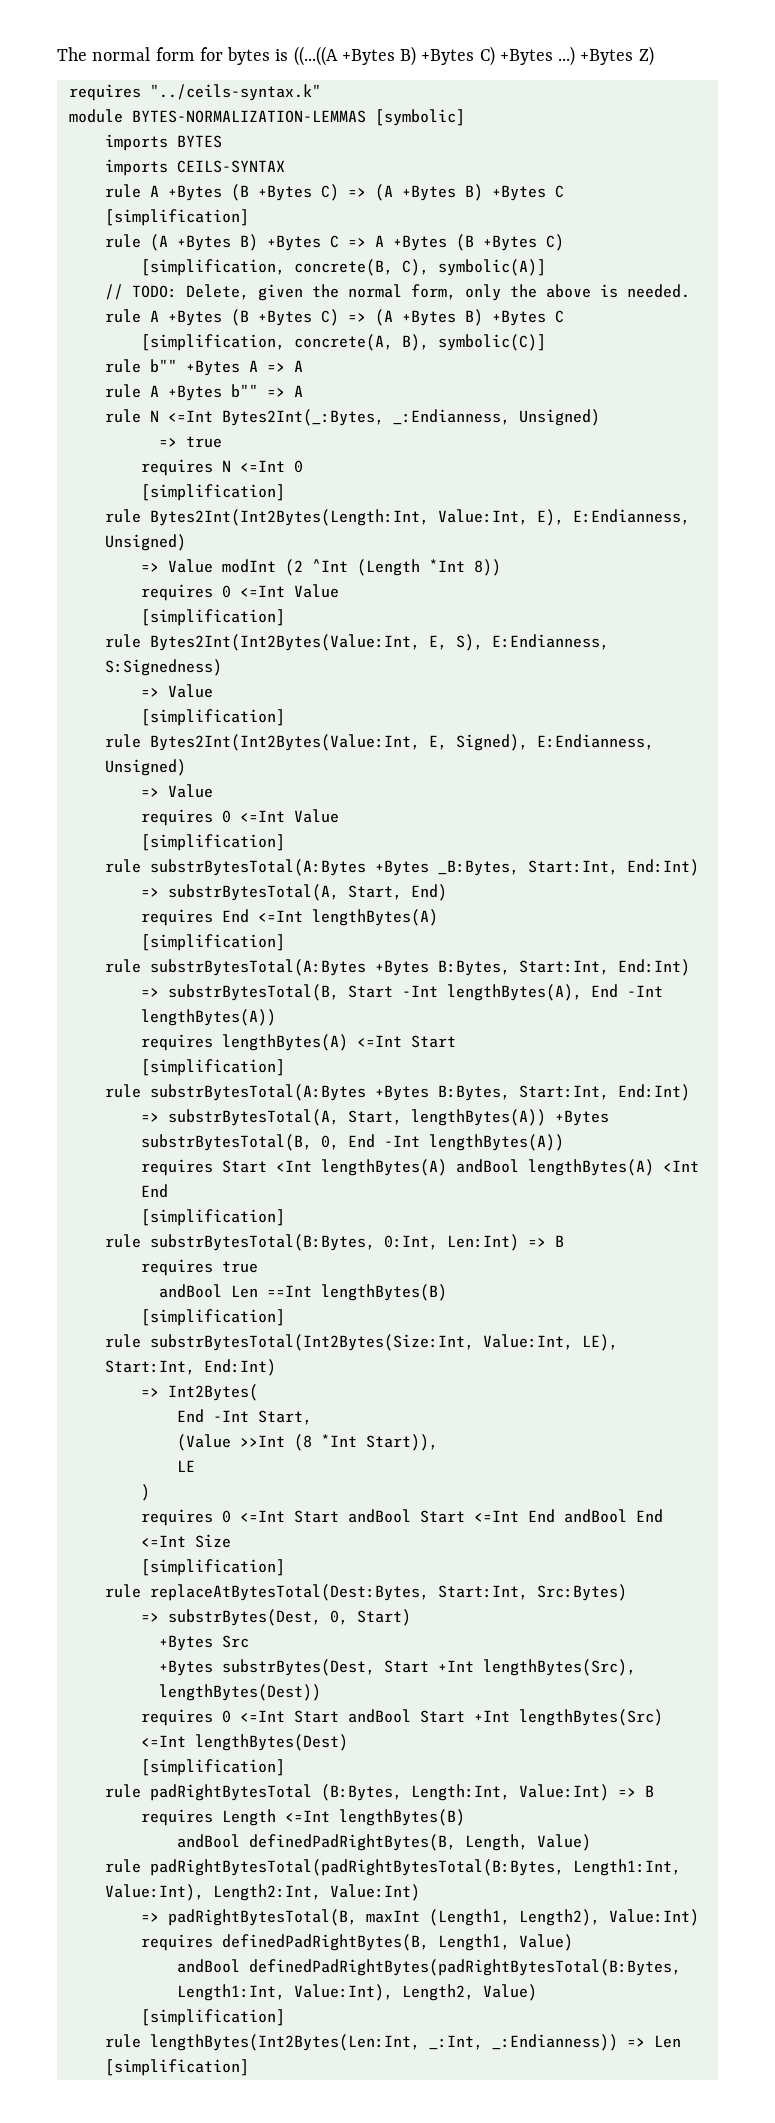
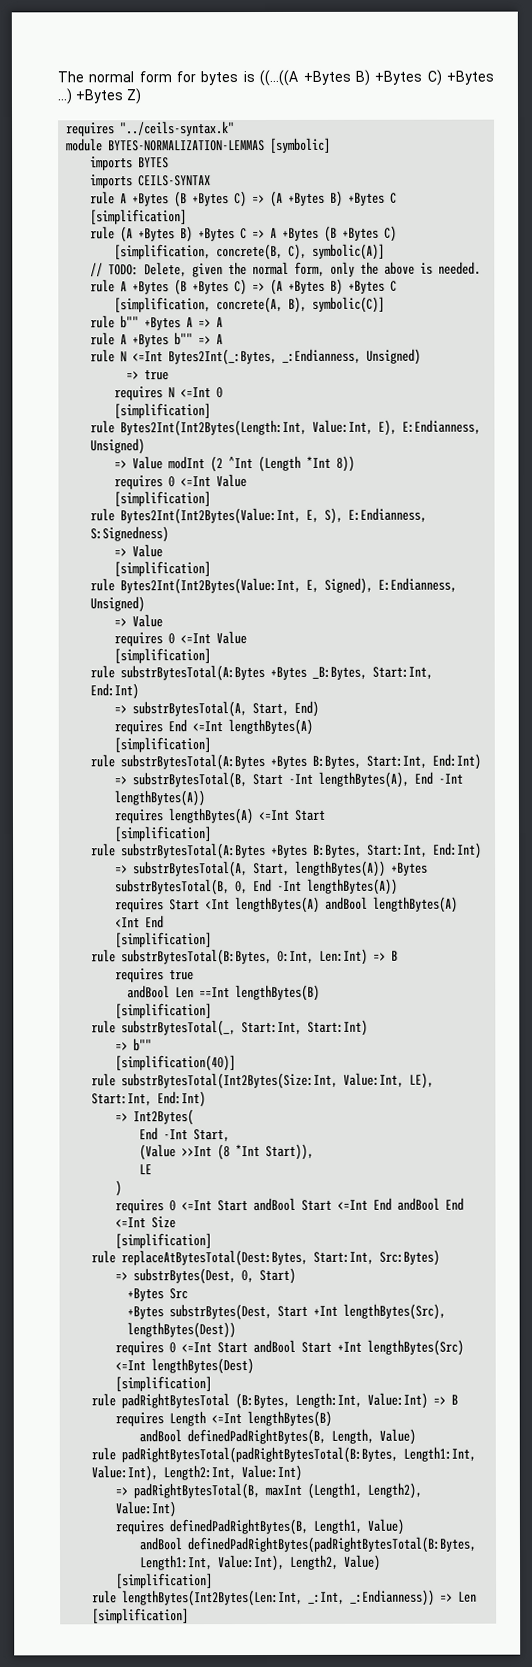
(285, 1317) none -> [91,1019,369,1037] [115,1038,153,1052] [115,1055,237,1072] // rule substrBytesTotal(_, Start:Int, Start:Int) // => b"" // [simplification(40)]

